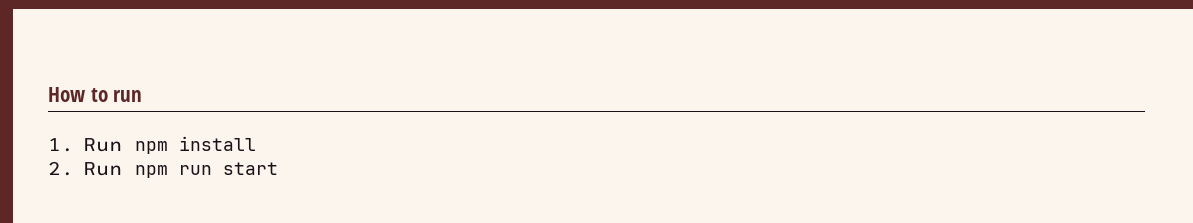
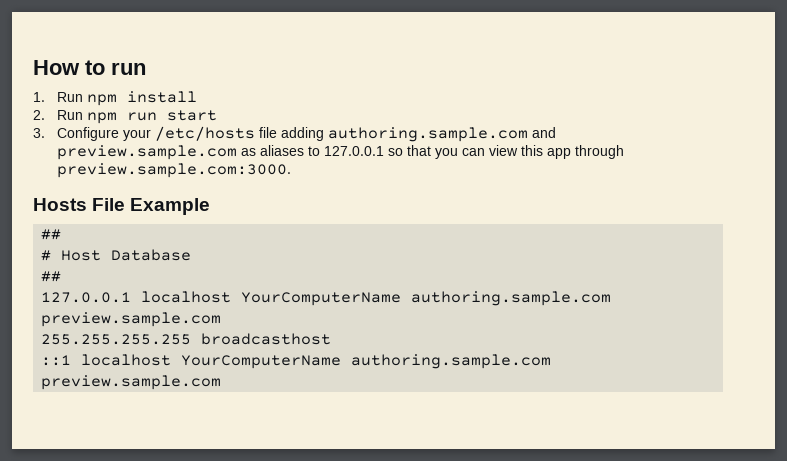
(279, 168) none -> [33,126,556,142] [56,145,624,160] [56,163,291,178] [33,198,211,215] [41,229,62,240] [41,249,192,261] [41,271,62,282] [41,291,612,306] [41,312,222,327] [41,333,332,345] [41,354,552,369] [41,375,222,390] // 3. Configure your /etc/hosts file adding authoring.sample.com and preview.sample.com as aliases to 127.0.0.1 so that you can view this app through preview.sample.com:3000. // Hosts File Example // ## // # Host Database // ## // 127.0.0.1 localhost YourComputerName authoring.sample.com preview.sample.com // 255.255.255.255 broadcasthost // ::1 localhost YourComputerName authoring.sample.com preview.sample.com

